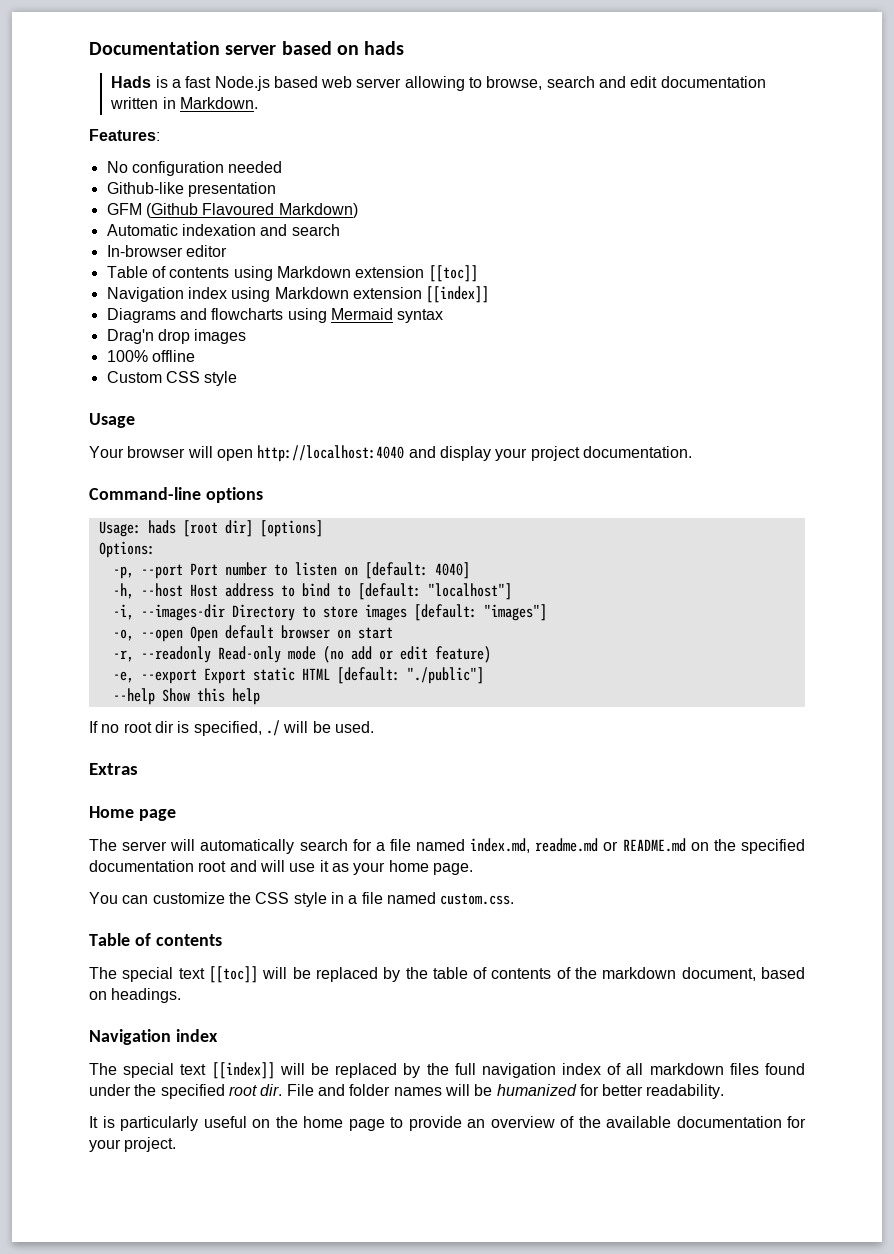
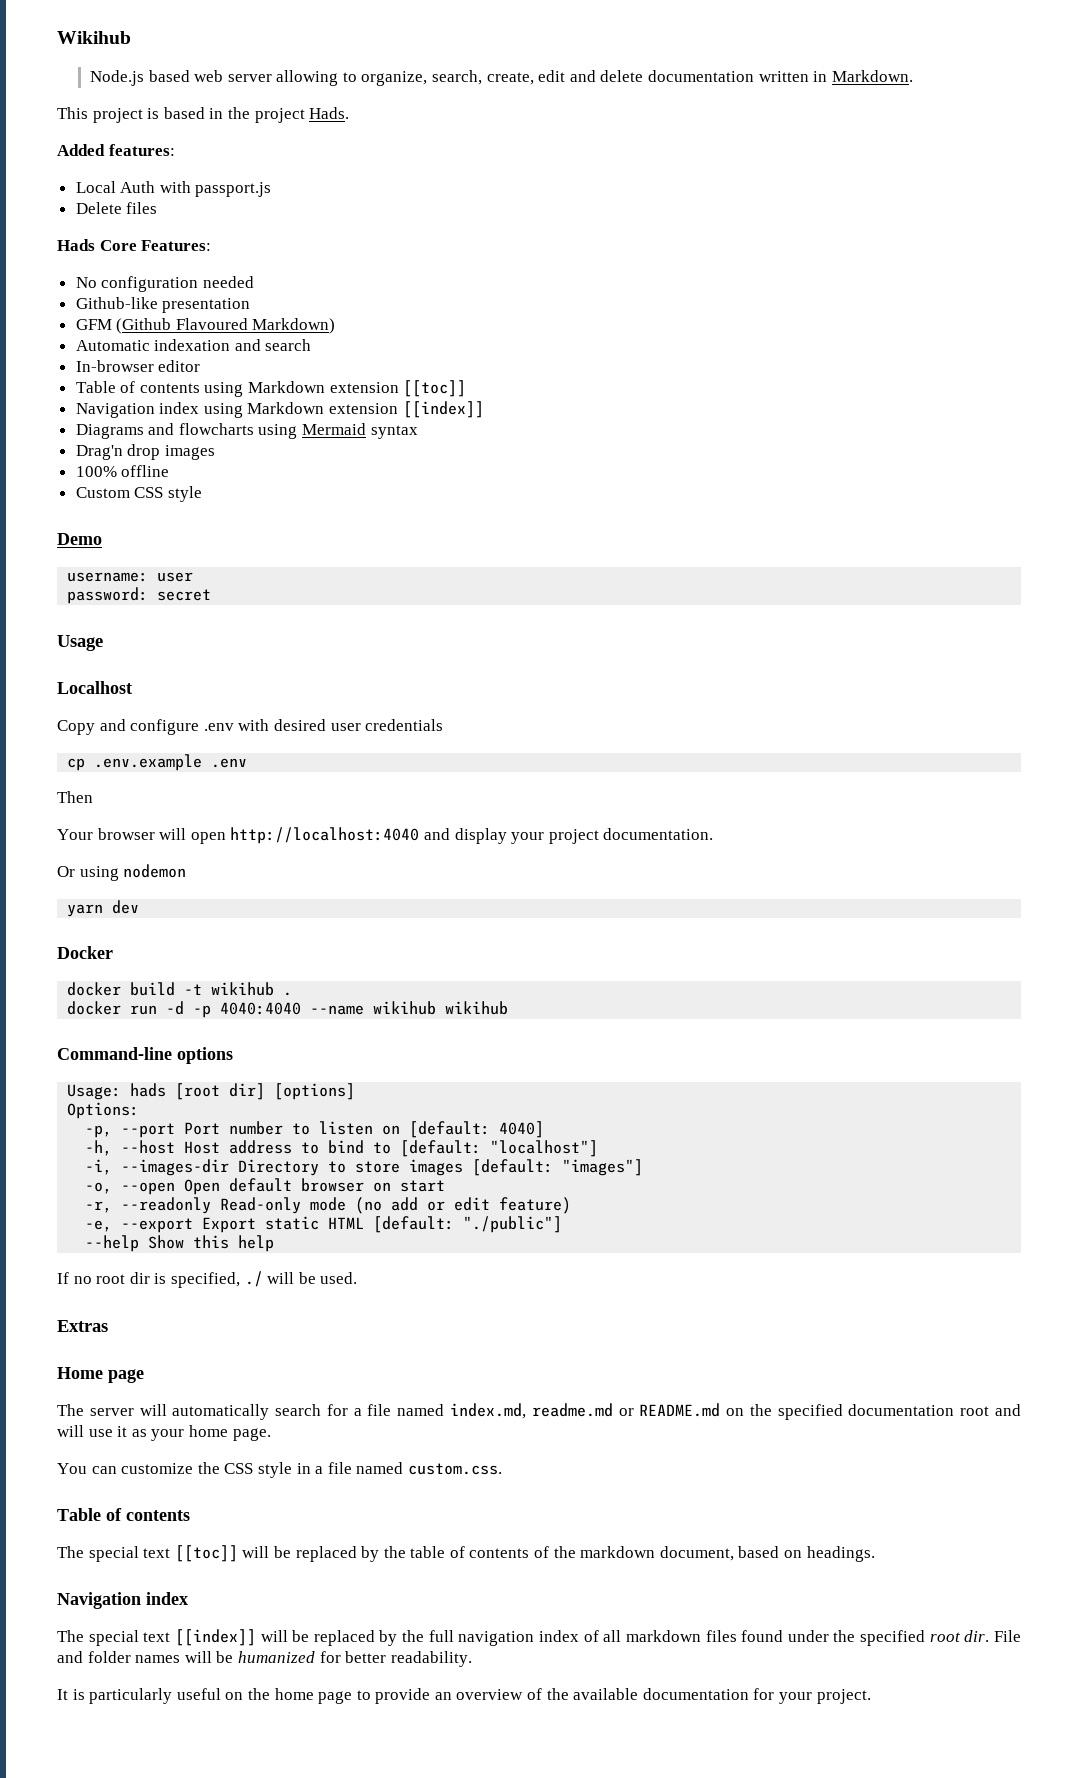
[89,41,405,55] [111,76,212,88] Documentation server based on hads // Hads is a fast -> [57,31,131,44] Wikihub //
[486,76,766,90] [110,97,258,109] browse, search and edit documentation written in Markdown. // -> [361,70,913,86] [57,107,350,123] [57,144,175,156] [75,181,272,197] [75,202,158,214] [57,239,137,251] organize, search, create, edit and delete documentation written in Markdown. // This project is based in the project Hads. // Added features: // Local Auth with passport.js // Delete files // Hads Core
[89,413,135,428] Usage -> [57,533,102,545] [67,572,194,582] [67,587,212,604] [57,635,103,651] [57,681,132,694] [57,719,444,735] [67,754,248,771] [57,791,93,803] Demo // username: user // password: secret // Usage // Localhost // Copy and configure .env with desired user credentials // cp .env.example .env // Then
(692, 452) none -> [57,864,187,881] [67,900,140,917] [57,946,113,959] [67,982,293,996] [67,1001,509,1018] // Or using nodemon // yarn dev // Docker // docker build -t wikihub . // docker run -d -p 4040:4040 --name wikihub wikihub

